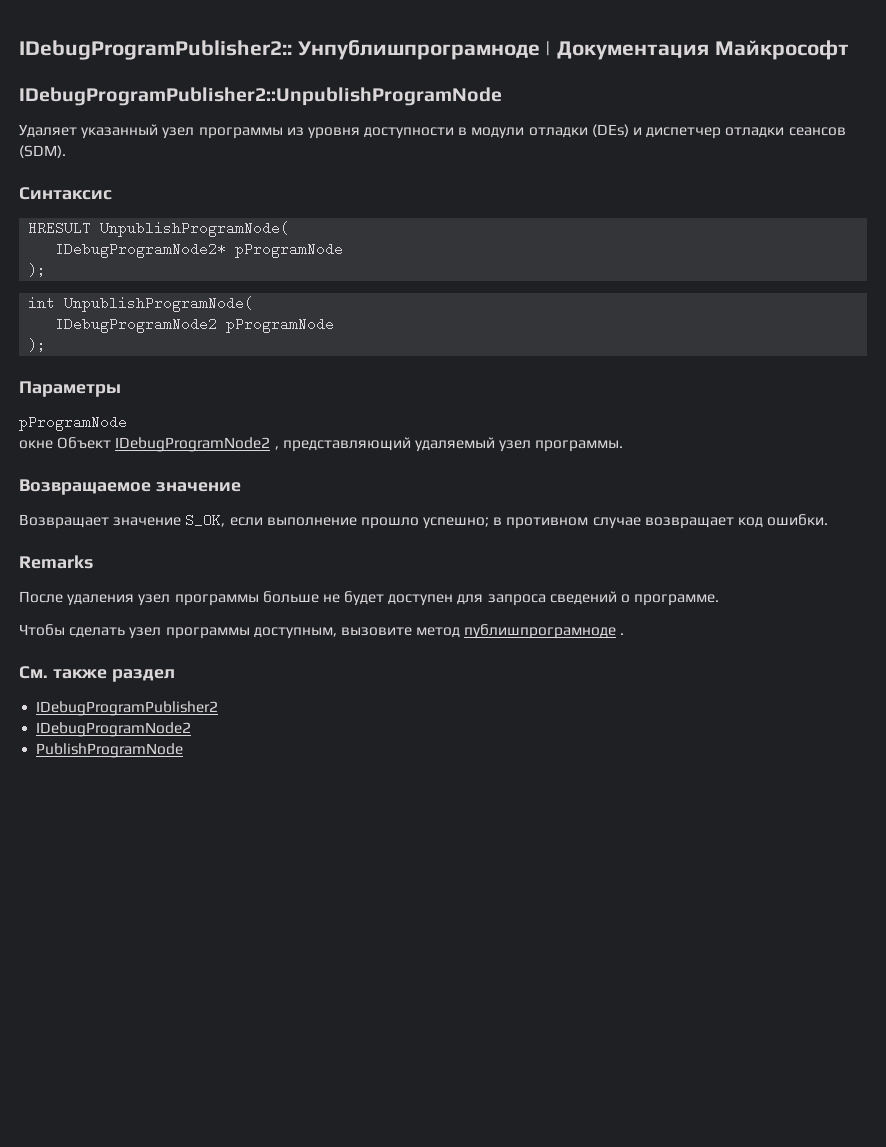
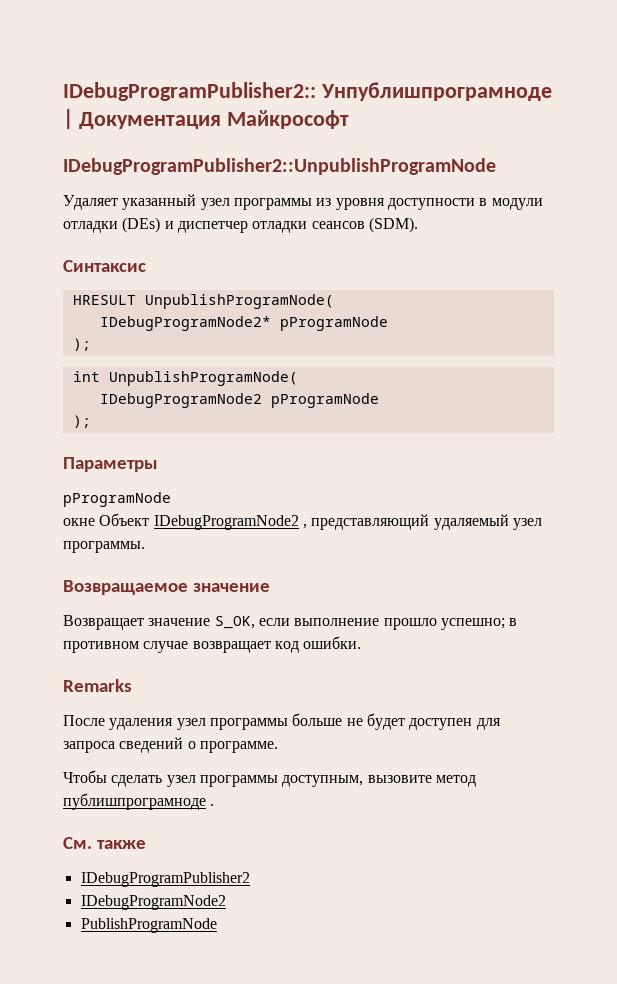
[111,669,175,682] раздел -> (146, 844) none

